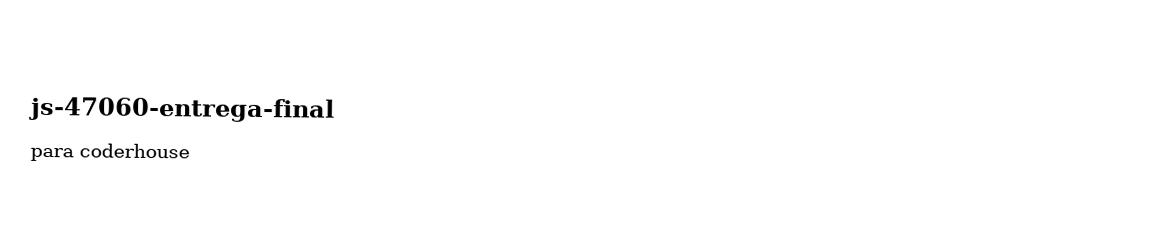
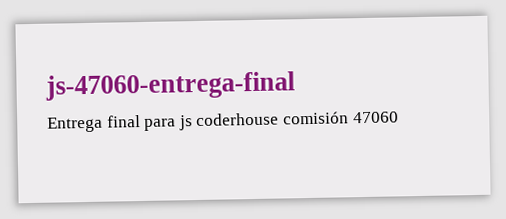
[30,143,190,162] para coderhouse -> [47,111,399,133] Entrega final para js coderhouse comisión 47060

